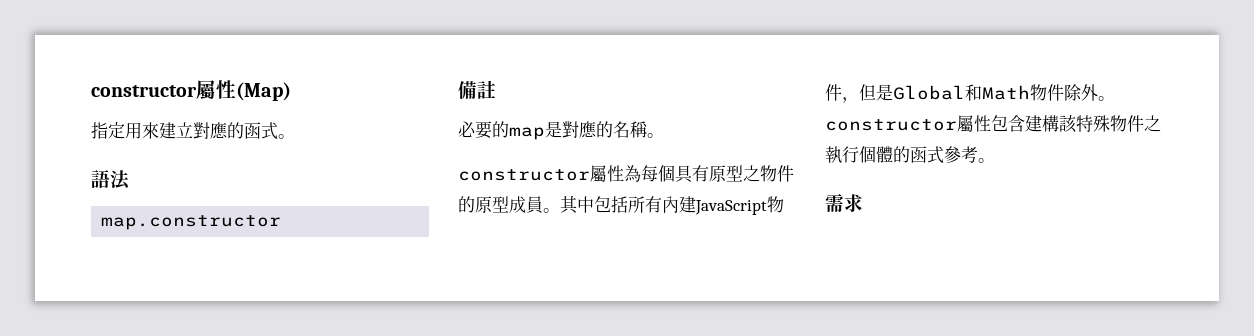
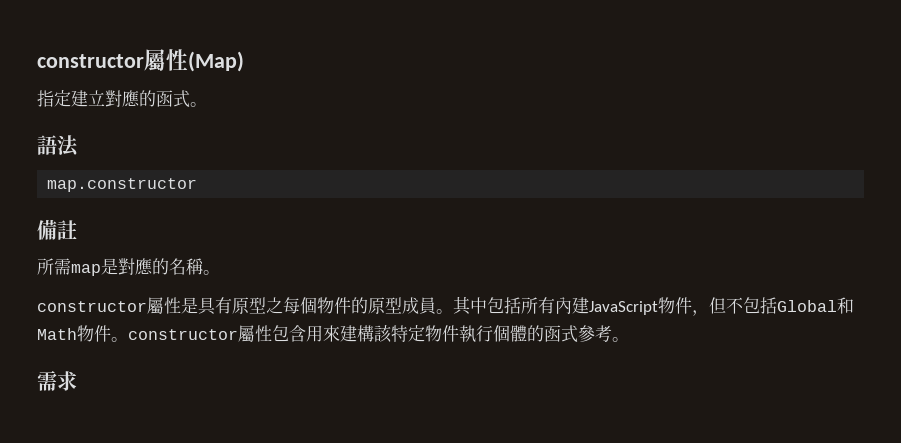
[125,122,159,139] 用來 -> (71, 98) none
[458,121,509,139] 必要的 -> [37,258,71,275] 所需
[624,165,675,182] 為每個 -> [181,297,198,314] 是
(760, 173) none -> [283,297,317,314] 每個
[876,84,893,101] 是 -> [726,297,777,314] 不包括
[1064,84,1098,101] 除外 -> (111, 333) none
(1025, 123) none -> [306,325,340,342] 用來
[1093,115,1161,132] 殊物件之 -> [408,325,459,342] 定物件

